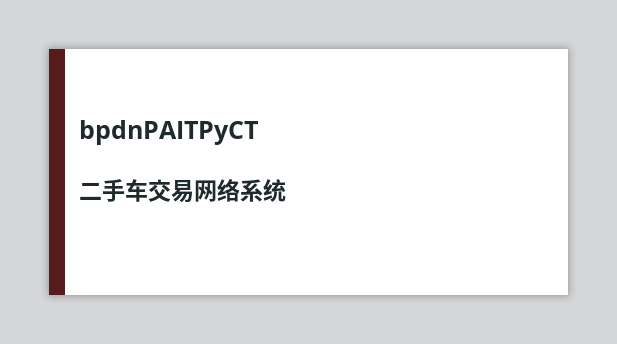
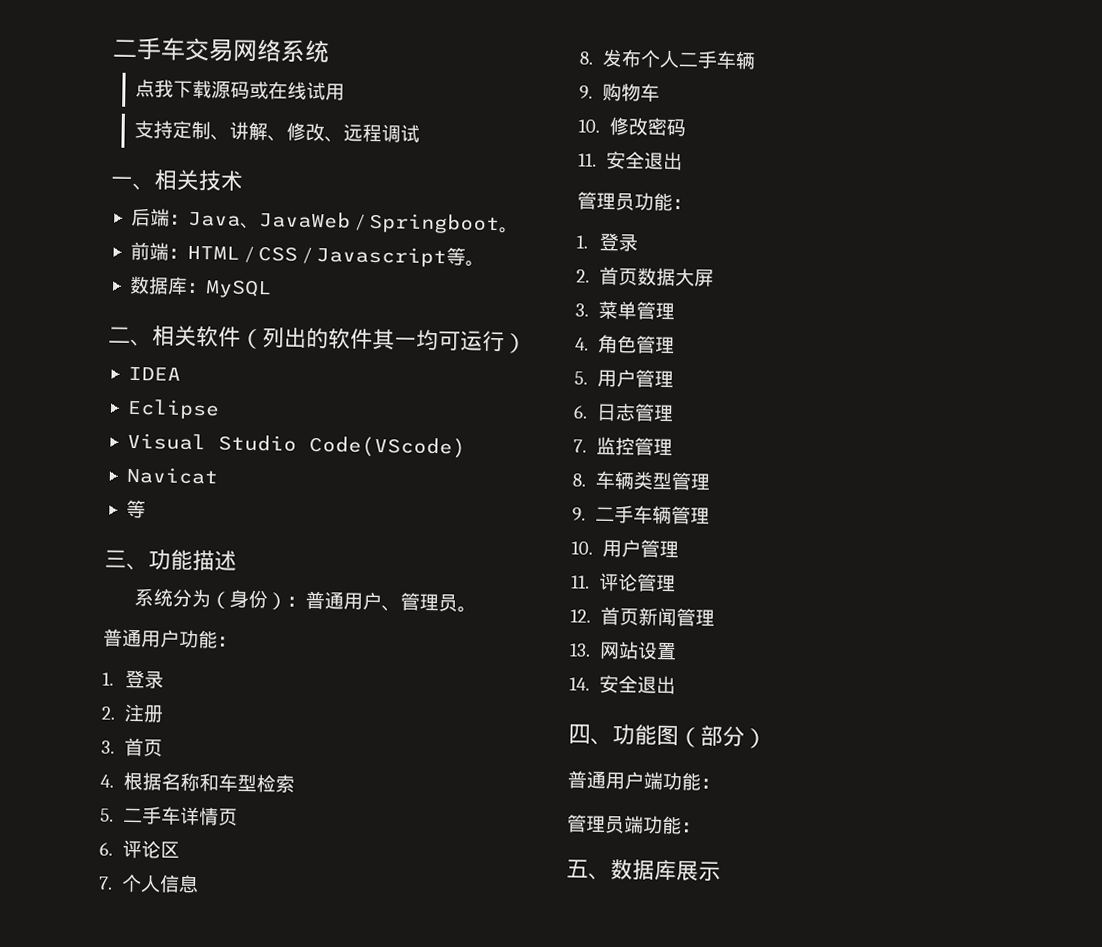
[79,120,258,145] bpdnPAITPyCT // -> (112, 48) none
(286, 190) none -> [135,78,346,101] [134,119,421,143] [110,169,244,192] [130,207,520,235] [129,241,486,268] [128,275,272,299] [108,325,527,354] [127,366,181,381] [126,398,220,420] [126,432,466,459] [125,466,219,485] [125,499,146,519] [104,549,237,571] [133,588,477,613] [103,628,237,649] [102,669,165,689] [101,703,165,723] [101,737,164,757] [100,771,296,793] [100,806,239,826] [99,839,181,859] [98,873,200,894] [579,48,757,70] [579,82,661,102] [578,116,686,137] [578,150,683,171] [577,191,692,211] [576,232,640,252] [576,266,715,287] [575,300,676,321] [575,334,676,355] [574,369,675,389] [573,403,675,423] [573,436,674,457] [572,470,712,491] [572,505,711,525] [571,539,679,559] [571,572,676,593] [570,606,715,627] [569,641,677,661] [569,674,676,695] [568,723,767,749] [567,770,720,791] [566,814,701,835] [566,859,721,882] // 点我下载源码或在线试用 // 支持定制、讲解、修改、远程调试 // 一、相关技术 // 后端：Java、JavaWeb / Springboot。 // 前端：HTML / CSS / Javascript等。 // 数据库：MySQL // 二、相关软件（列出的软件其一均可运行） // IDEA // Eclipse // Visual Studio Code(VScode) // Navicat // 等 // 三、功能描述 // 系统分为（身份）：普通用户、管理员。 // 普通用户功能： // 1.登录 // 2.注册 // 3.首页 // 4.根据名称和车型检索 // 5.二手车详情页 // 6.评论区 // 7.个人信息 // 8.发布个人二手车辆 // 9.购物车 // 10.修改密码 // 11.安全退出 // 管理员功能： // 1.登录 // 2.首页数据大屏 // 3.菜单管理 // 4.角色管理 // 5.用户管理 // 6.日志管理 // 7.监控管理 // 8.车辆类型管理 // 9.二手车辆管理 // 10.用户管理 // 11.评论管理 // 12.首页新闻管理 // 13.网站设置 // 14.安全退出 // 四、功能图（部分） // 普通用户端功能： // 管理员端功能： // 五、数据库展示

